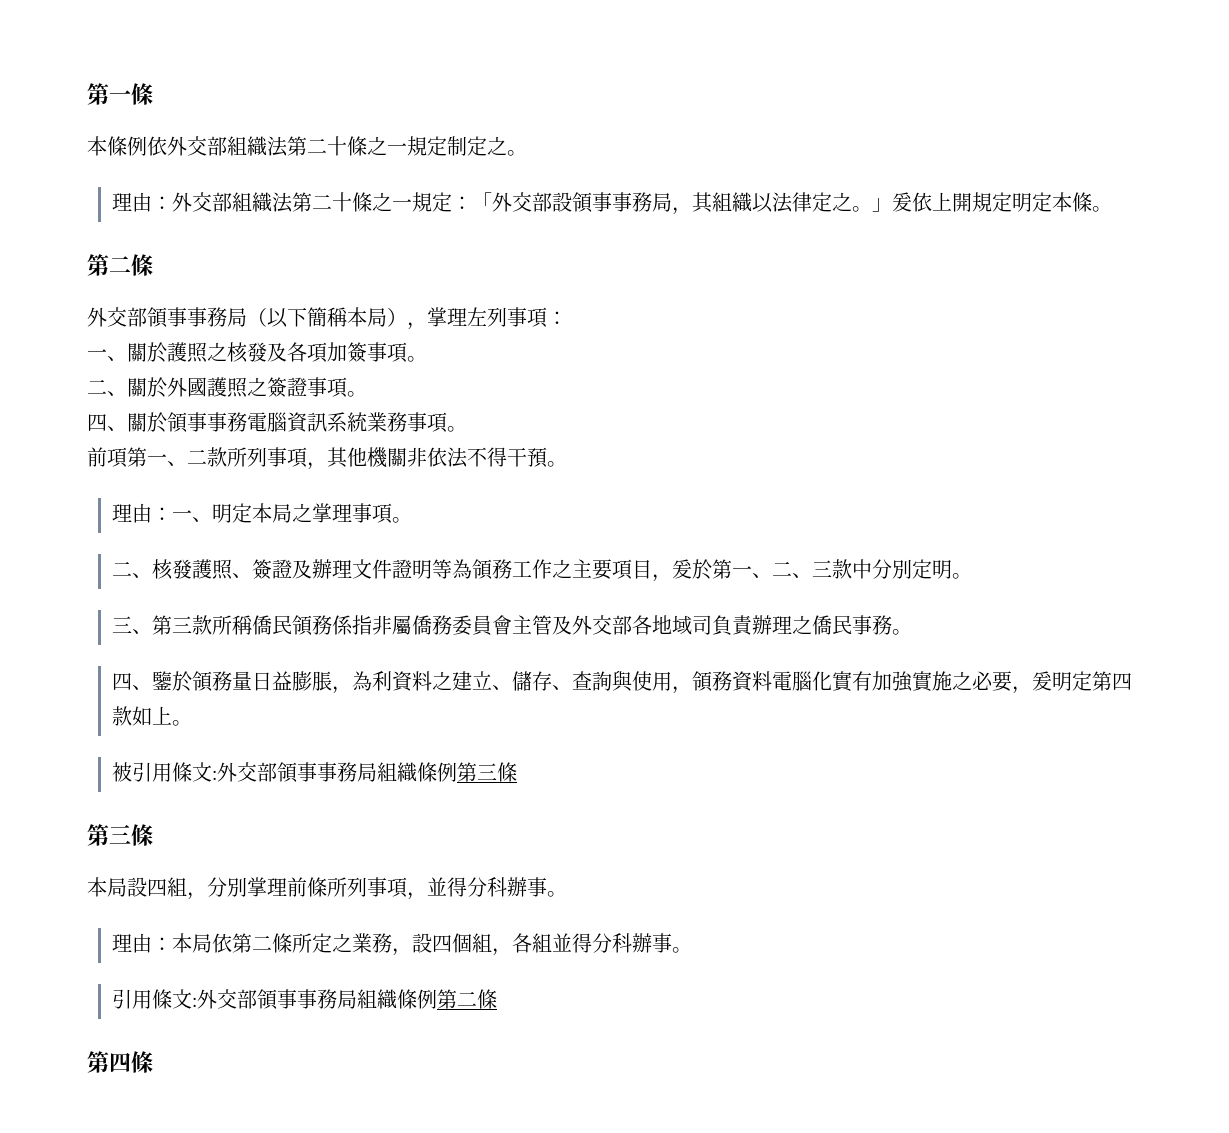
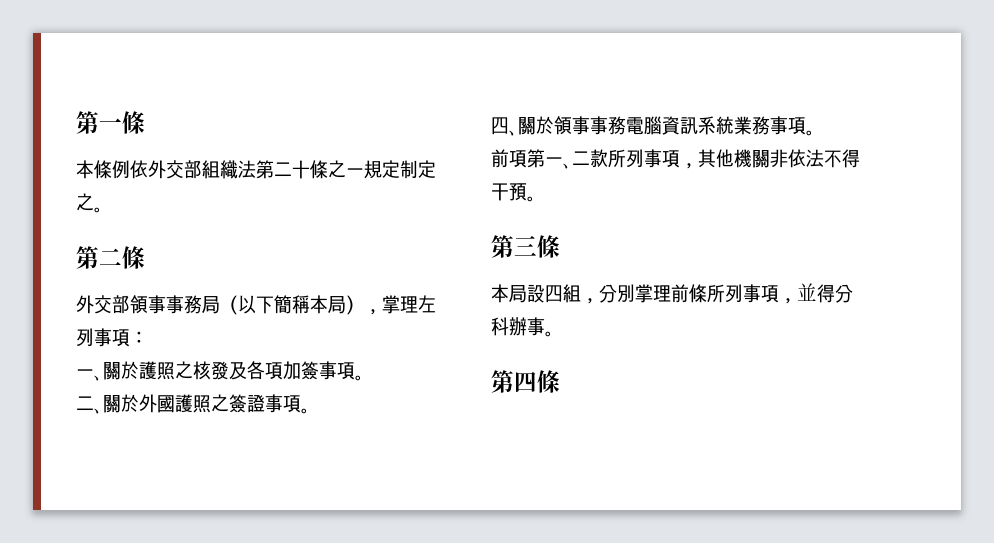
[111,192,1112,215] // 理由：外交部組織法第二十條之一規定：「外交部設領事事務局，其組織以法律定之。」爰依上開規定明定本條。 -> (103, 210) none
[111,503,412,524] [111,559,972,582] [111,615,912,636] [111,670,1132,694] [111,706,192,726] [111,762,517,783] // 理由：一、明定本局之掌理事項。 // 二、核發護照、簽證及辦理文件證明等為領務工作之主要項目，爰於第一、二、三款中分別定明。 // 三、第三款所稱僑民領務係指非屬僑務委員會主管及外交部各地域司負責辦理之僑民事務。 // 四、鑒於領務量日益膨脹，為利資料之建立、儲存、查詢與使用，領務資料電腦化實有加強實施之必要，爰明定第四款如上。 // 被引用條文:外交部領事事務局組織條例第三條 -> (536, 199) none
[111,933,692,956] [111,989,497,1010] // 理由：本局依第二條所定之業務，設四個組，各組並得分科辦事。 // 引用條文:外交部領事事務局組織條例第二條 -> (554, 334) none

